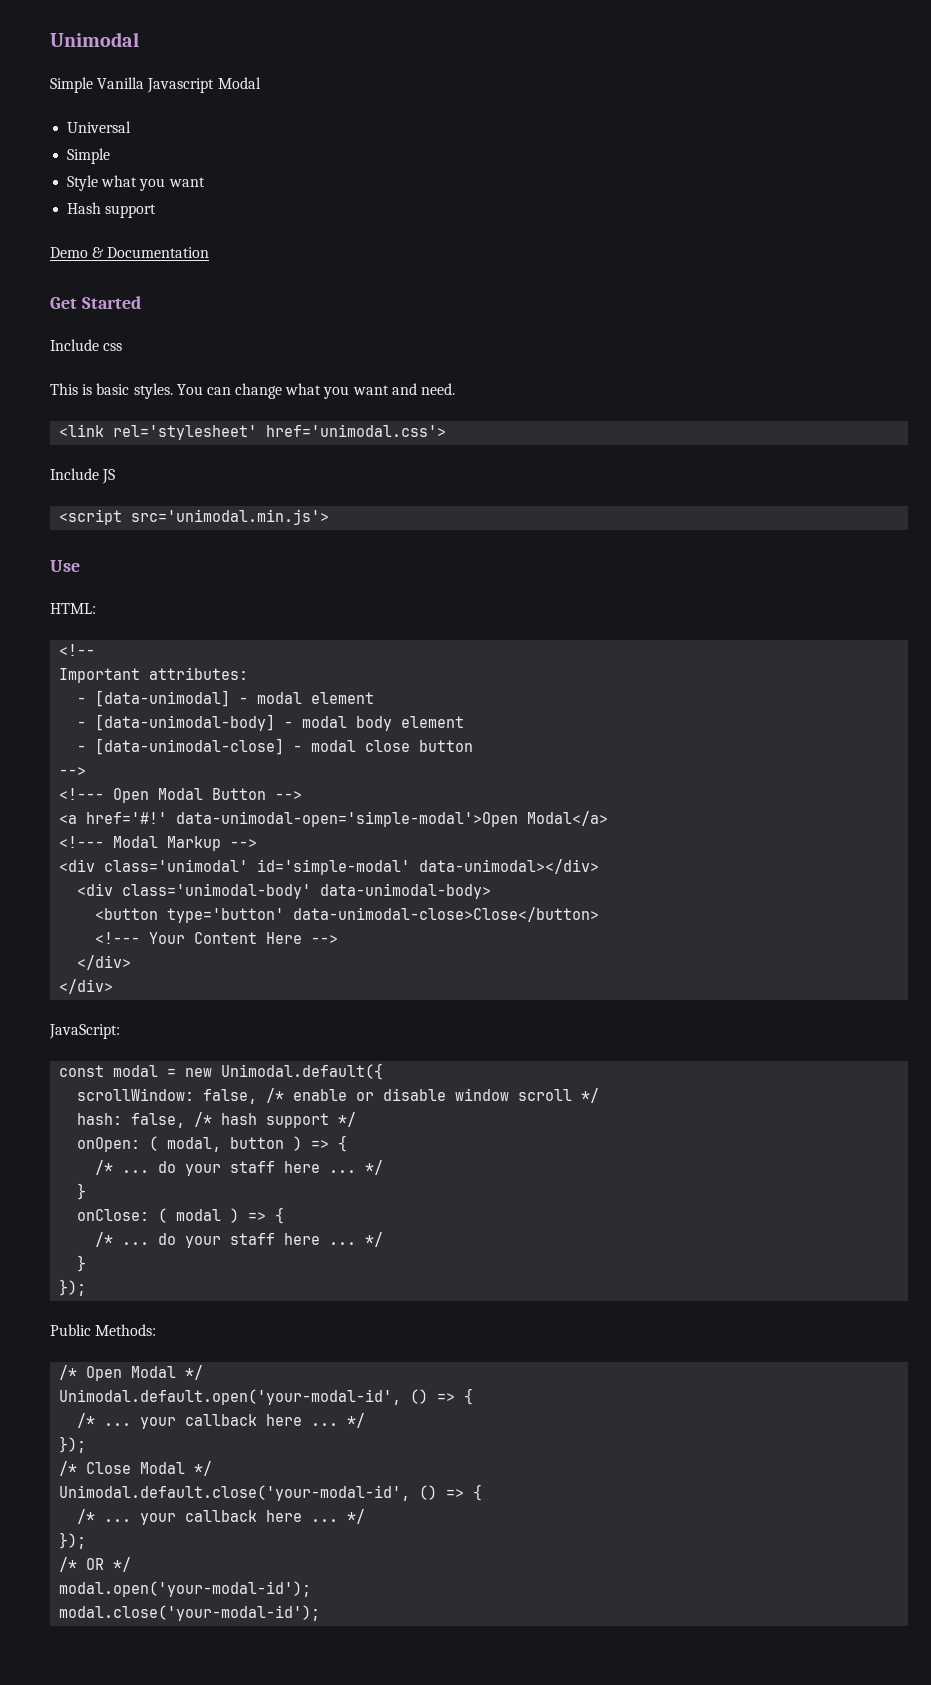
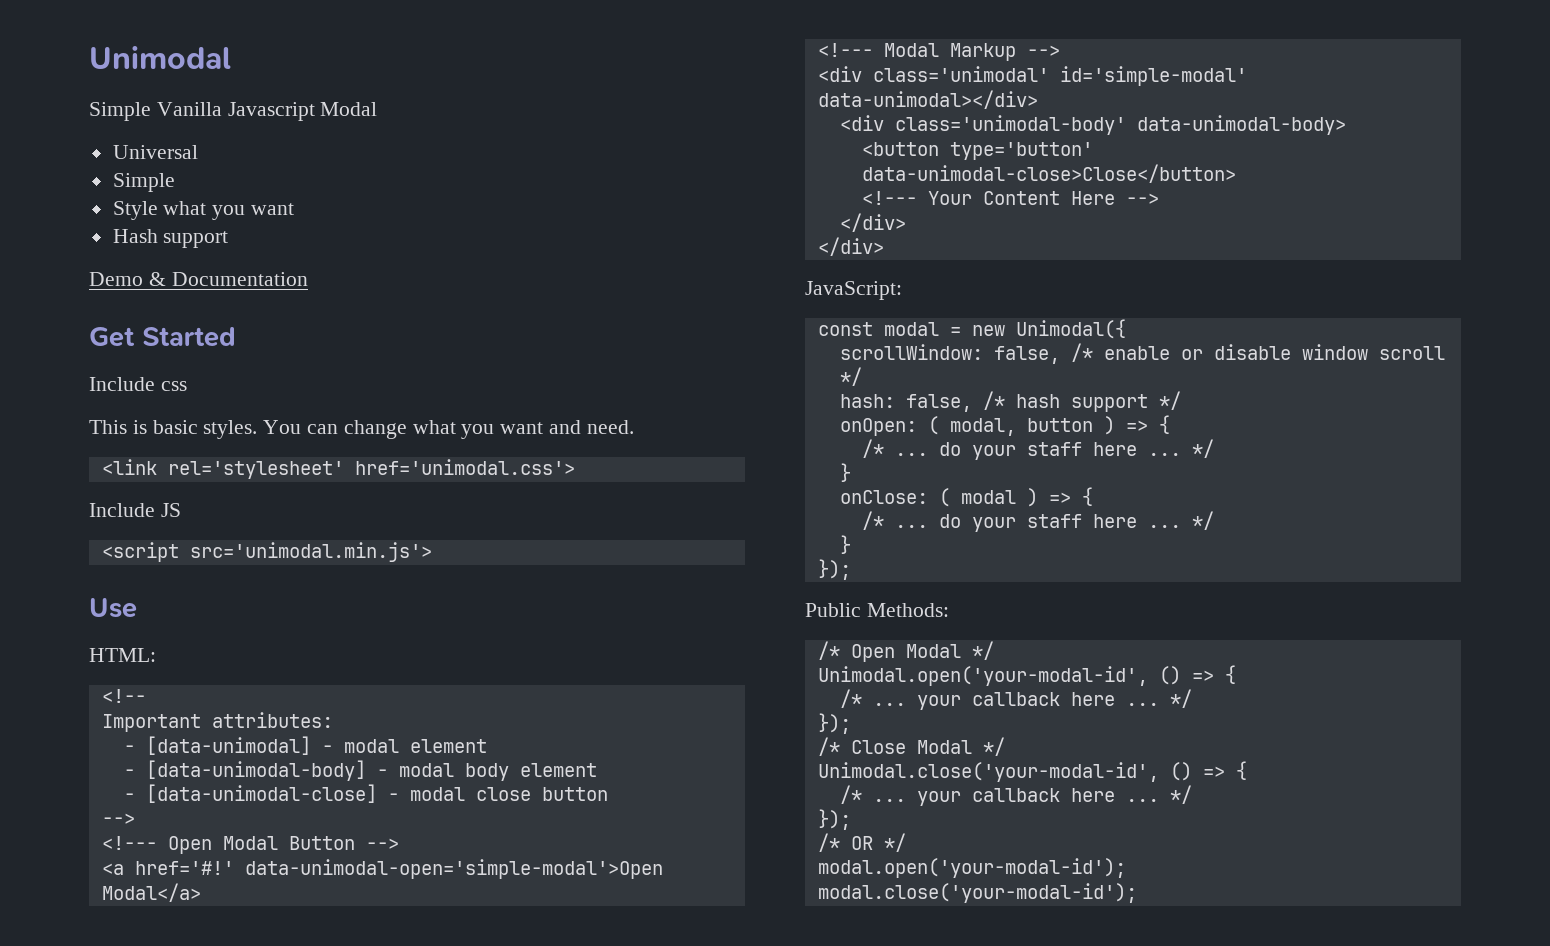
[221,1063,384,1080] Unimodal.default({ -> [1015,319,1126,339] Unimodal({
[59,1389,402,1405] Unimodal.default.open('your-modal-id', -> [817,666,1148,686] Unimodal.open('your-modal-id',
[59,1485,411,1501] Unimodal.default.close('your-modal-id', -> [817,762,1159,782] Unimodal.close('your-modal-id',

